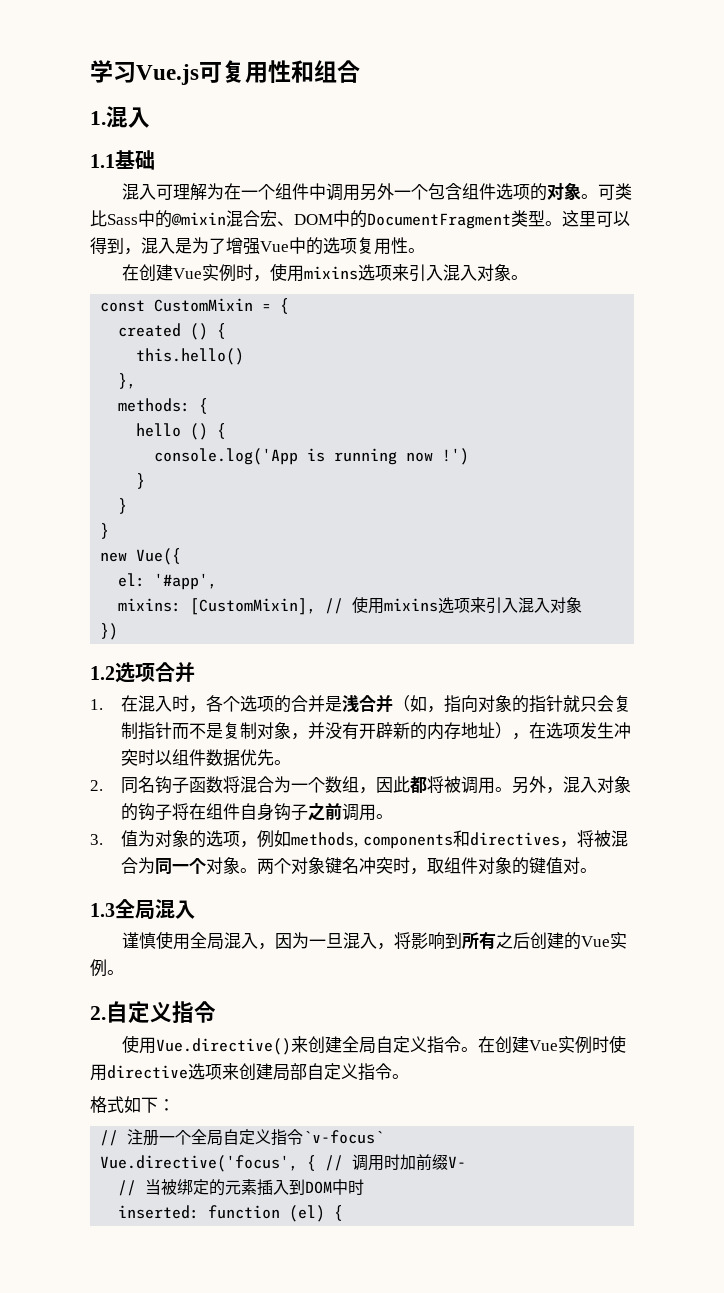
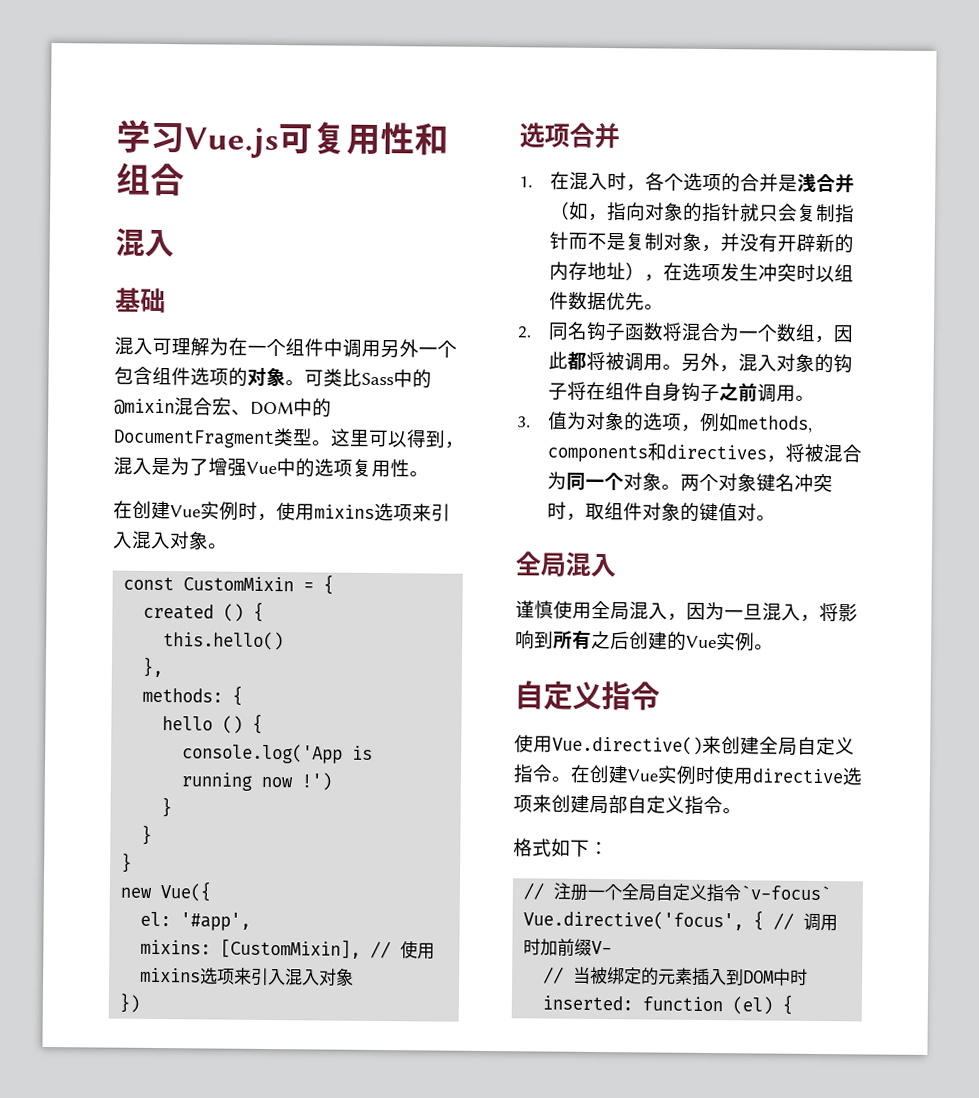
[90,106,150,128] [90,154,115,168] 1.混入 // 1.1 -> [115,227,174,258] 混入 //
[90,666,115,680] 1.2 -> (141, 1002) none
[90,903,115,917] 1.3 -> (776, 518) none
[90,1006,106,1020] 2. -> (774, 647) none

